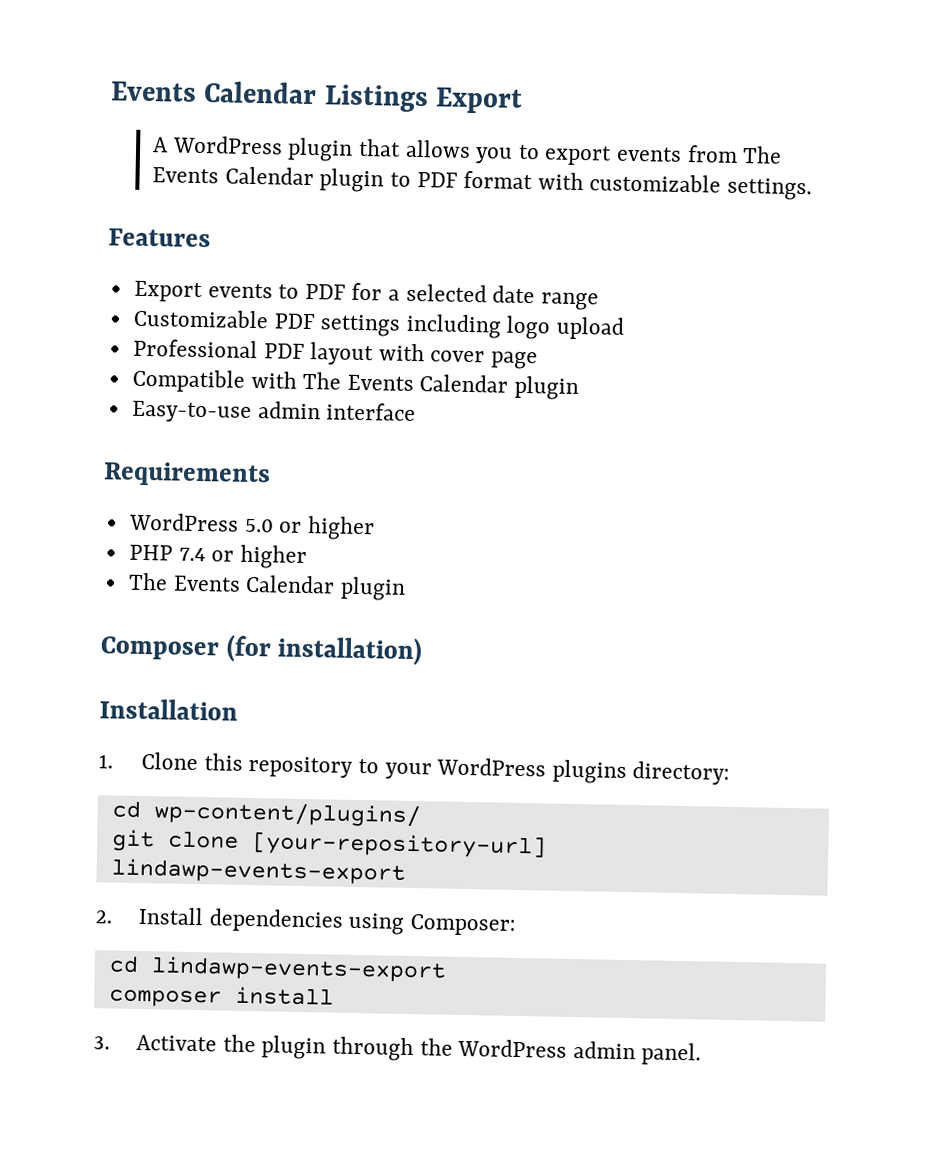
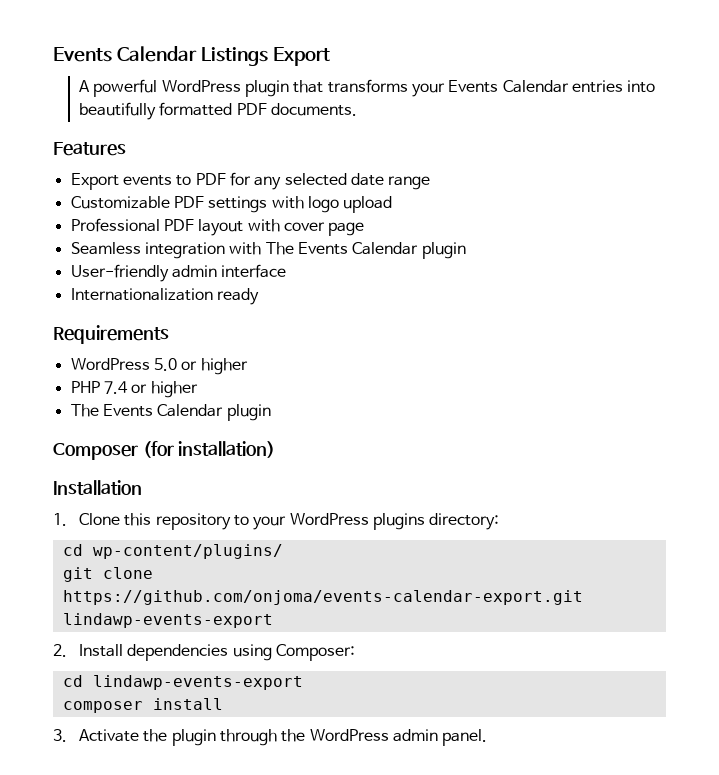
(170, 145) none -> [93,79,158,97] powerful
[404,139,783,166] [152,166,813,201] allows you to export events from The Events Calendar plugin to PDF format with customizable settings. -> [327,79,656,97] [79,102,357,120] transforms your Events Calendar entries into beautifully formatted PDF documents.
[388,289,401,301] a -> [254,176,282,190] any
[405,313,502,339] including -> [271,196,304,209] with
[131,368,245,393] Compatible -> [70,242,225,259] Seamless integration
[131,400,252,423] Easy-to-use -> [70,264,169,282] User-friendly
(417, 412) none -> [70,288,259,305] // Internationalization ready
[251,832,547,859] [your-repository-url] -> [62,590,583,605] https://github.com/onjoma/events-calendar-export.git

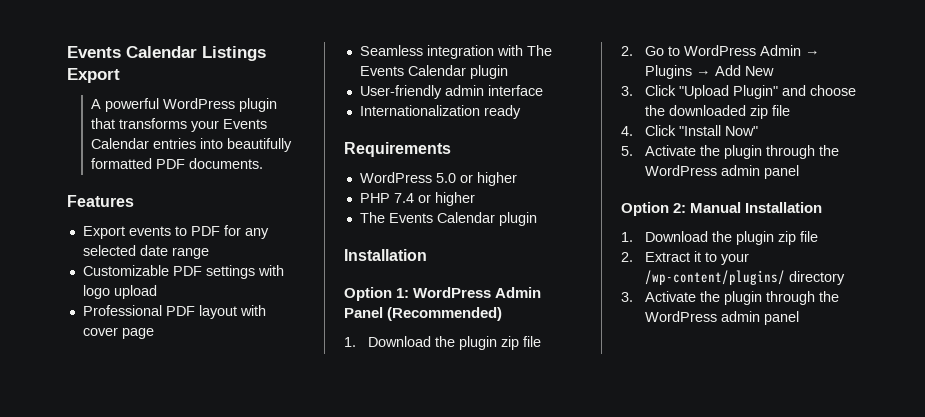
[53,441,276,460] [53,480,142,495] [53,513,500,530] [62,544,283,559] [62,567,153,582] [62,590,583,605] [62,613,273,628] [53,644,355,661] [62,675,303,690] [62,698,223,713] [53,729,488,746] Composer (for installation) // Installation // 1. Clone this repository to your WordPress plugins directory: // cd wp-content/plugins/ // git clone https://github.com/onjoma/events-calendar-export.git lindawp-events-export // 2. Install dependencies using Composer: // cd lindawp-events-export // composer install // 3. Activate the plugin through the WordPress admin panel. -> [344,249,427,261] [344,287,542,301] [344,307,503,321] [344,336,542,350] [621,45,821,56] [645,65,775,79] [621,85,857,99] [645,105,791,119] [621,125,759,136] [621,145,840,159] [645,165,800,179] [621,202,823,216] [621,231,819,245] [621,251,750,265] [645,270,846,285] [621,291,840,305] [645,311,800,325] Installation // Option 1: WordPress Admin Panel (Recommended) // 1. Download the plugin zip file // 2. Go to WordPress Admin → Plugins → Add New // 3. Click "Upload Plugin" and choose the downloaded zip file // 4. Click "Install Now" // 5. Activate the plugin through the WordPress admin panel // Option 2: Manual Installation // 1. Download the plugin zip file // 2. Extract it to your /wp-content/plugins/ directory // 3. Activate the plugin through the WordPress admin panel

